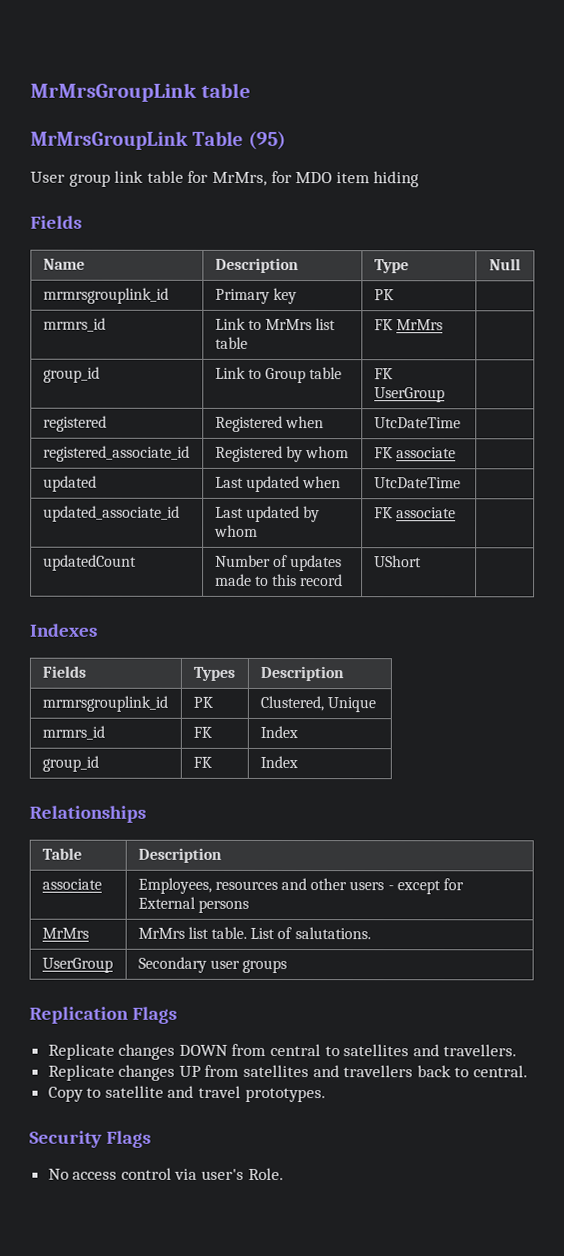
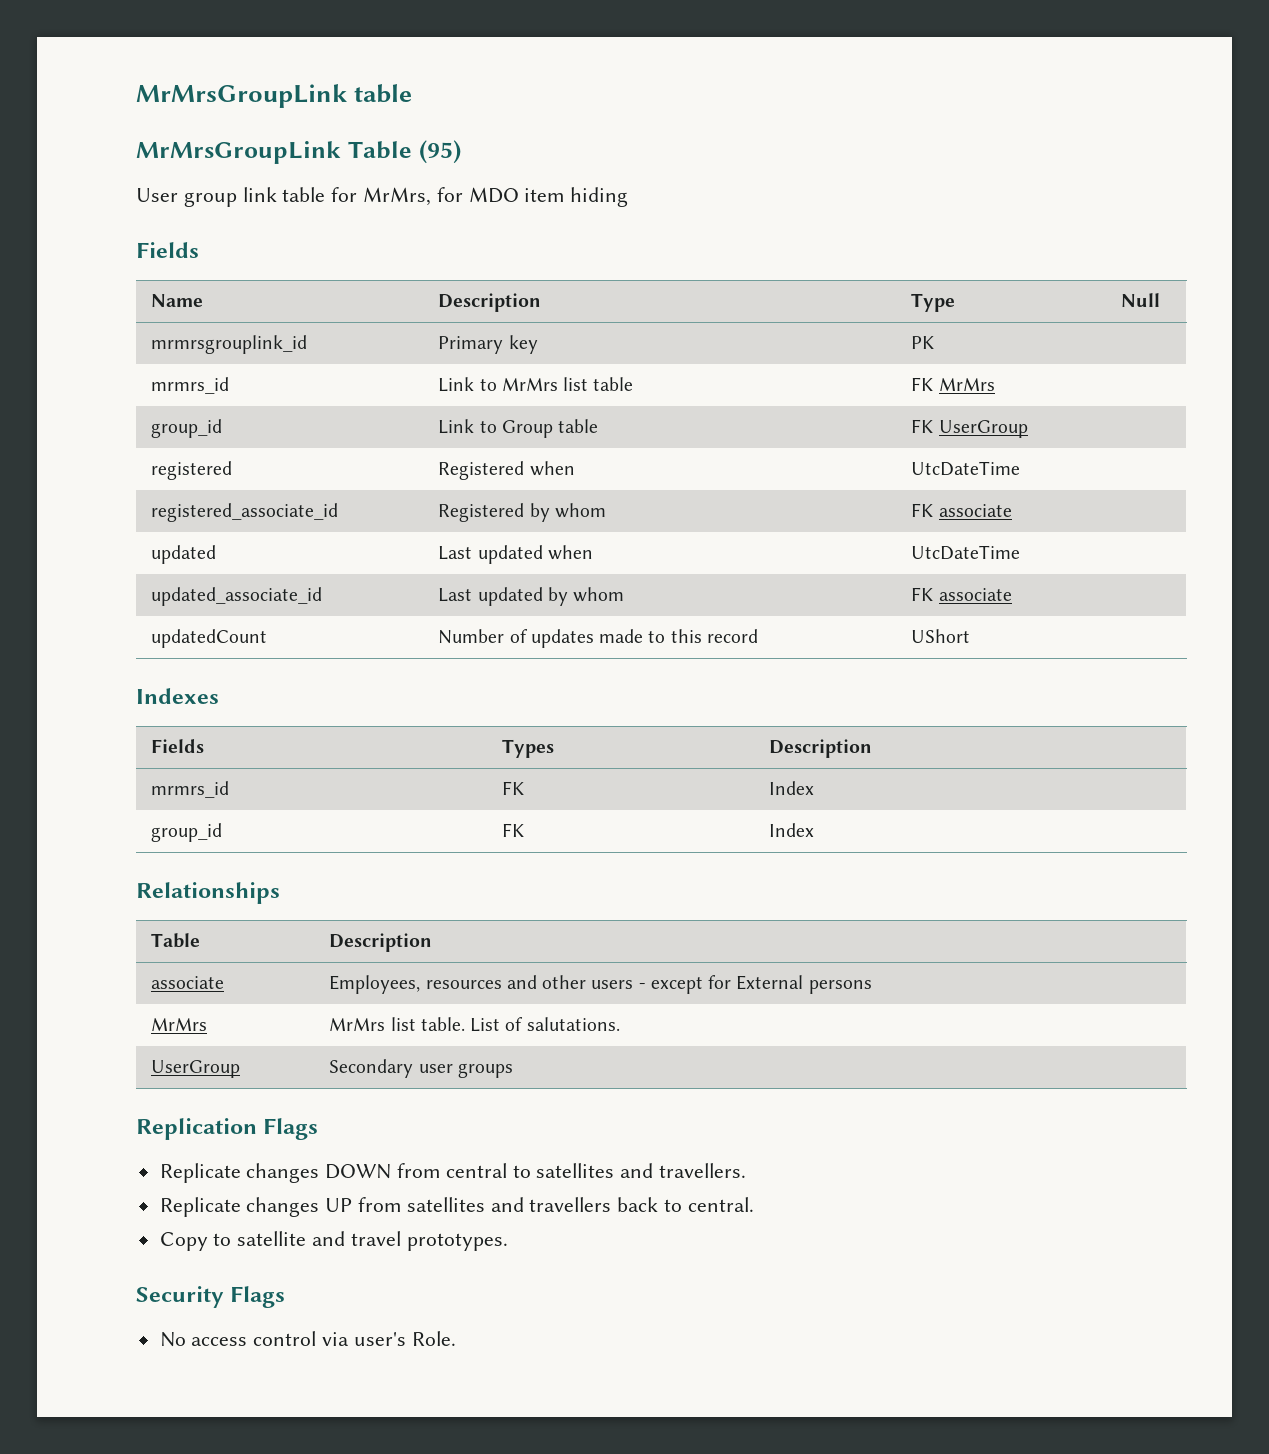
[41,695,168,712] [192,696,213,708] [259,695,376,713] // mrmrsgrouplink_id | PK | Clustered, Unique -> (873, 748) none

